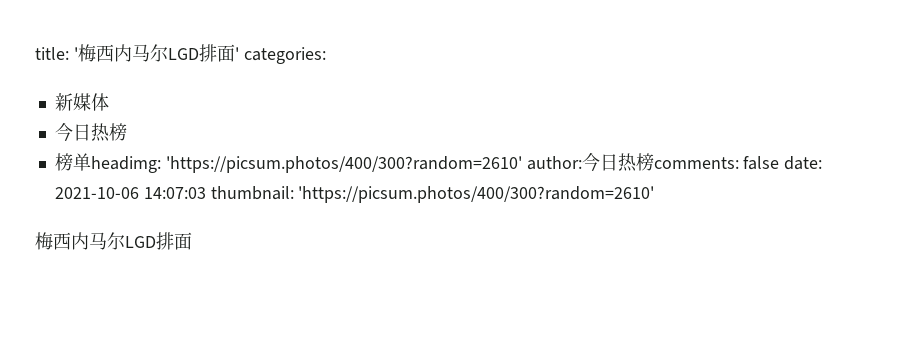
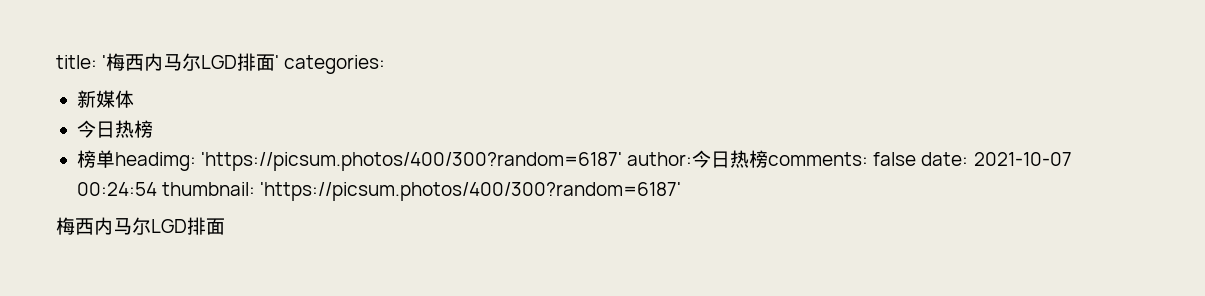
[165,156,522,173] 'https://picsum.photos/400/300?random=2610' -> [201,152,623,171] 'https://picsum.photos/400/300?random=6187'
[54,186,655,203] 2021-10-06 14:07:03 thumbnail: 'https://picsum.photos/400/300?random=2610' -> [973,152,1072,166] [76,182,682,201] 2021-10-07 00:24:54 thumbnail: 'https://picsum.photos/400/300?random=6187'

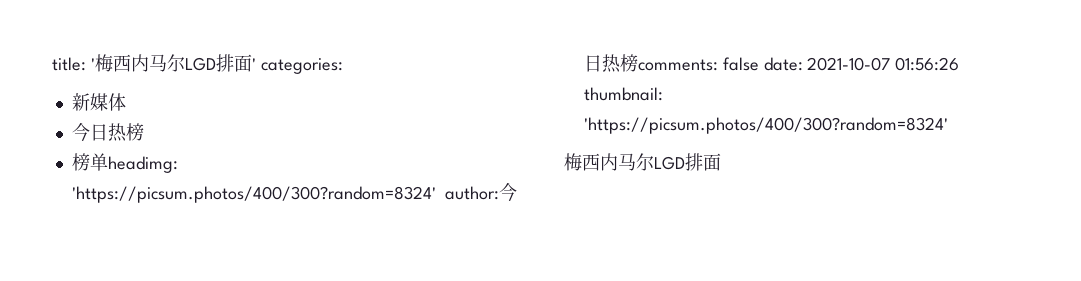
[201,152,623,171] 'https://picsum.photos/400/300?random=6187' -> [71,186,436,203] 'https://picsum.photos/400/300?random=8324'
[76,182,682,201] 00:24:54 thumbnail: 'https://picsum.photos/400/300?random=6187' -> [895,57,960,71] [583,87,663,101] [583,117,948,134] 01:56:26 thumbnail: 'https://picsum.photos/400/300?random=8324'

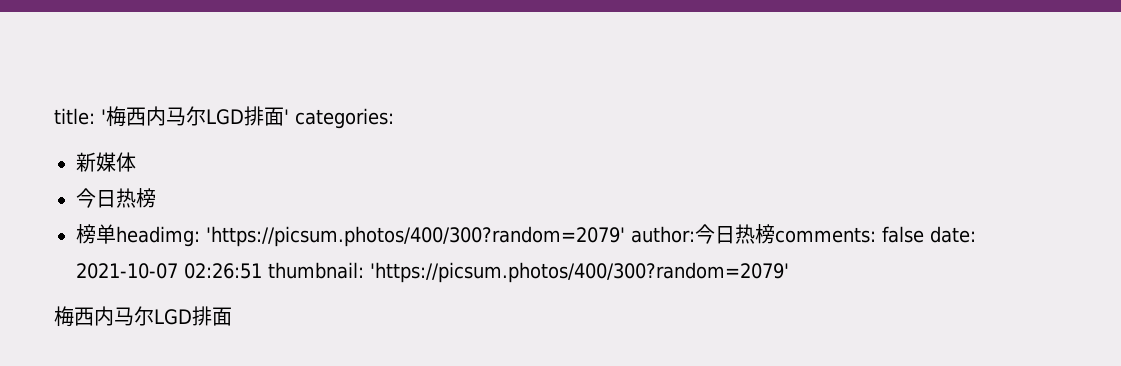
[71,186,436,203] 'https://picsum.photos/400/300?random=8324' -> [206,226,625,247] 'https://picsum.photos/400/300?random=2079'
[895,57,960,71] [583,87,663,101] [583,117,948,134] 01:56:26 thumbnail: 'https://picsum.photos/400/300?random=8324' -> [184,262,789,283] 02:26:51 thumbnail: 'https://picsum.photos/400/300?random=2079'

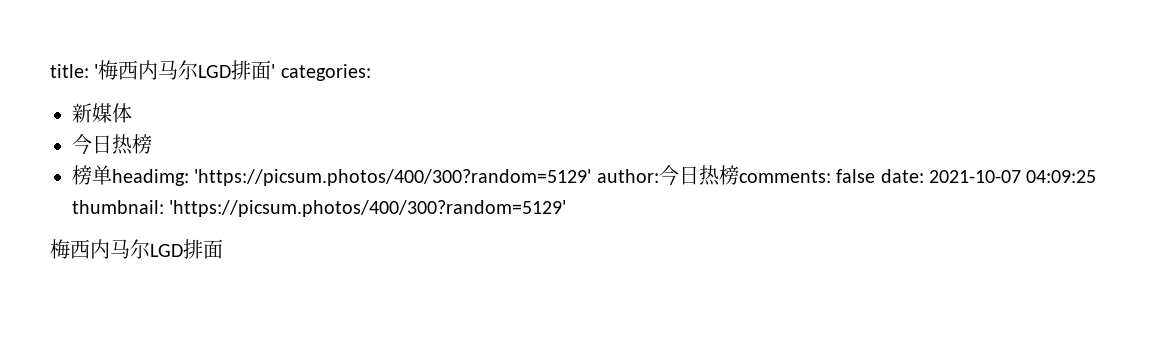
[206,226,625,247] 'https://picsum.photos/400/300?random=2079' -> [194,169,592,186] 'https://picsum.photos/400/300?random=5129'
[184,262,789,283] 02:26:51 thumbnail: 'https://picsum.photos/400/300?random=2079' -> [1026,170,1097,183] [72,200,567,217] 04:09:25 thumbnail: 'https://picsum.photos/400/300?random=5129'

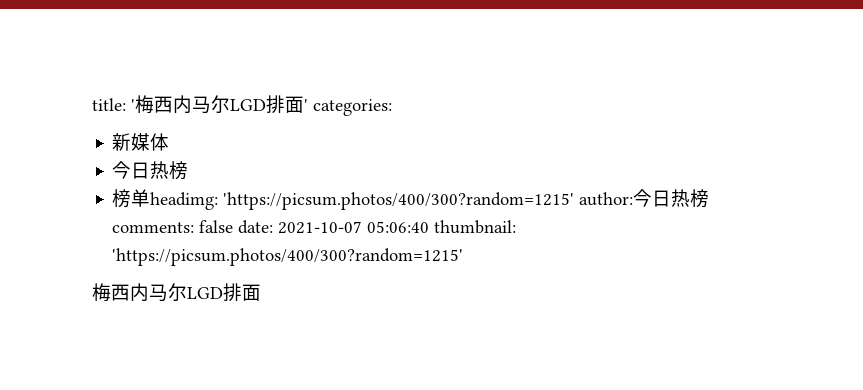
[194,169,592,186] 'https://picsum.photos/400/300?random=5129' -> [223,192,575,210] 'https://picsum.photos/400/300?random=1215'
[1026,170,1097,183] [72,200,567,217] 04:09:25 thumbnail: 'https://picsum.photos/400/300?random=5129' -> [367,220,517,234] [112,248,464,266] 05:06:40 thumbnail: 'https://picsum.photos/400/300?random=1215'

